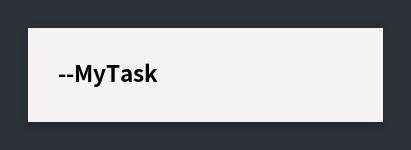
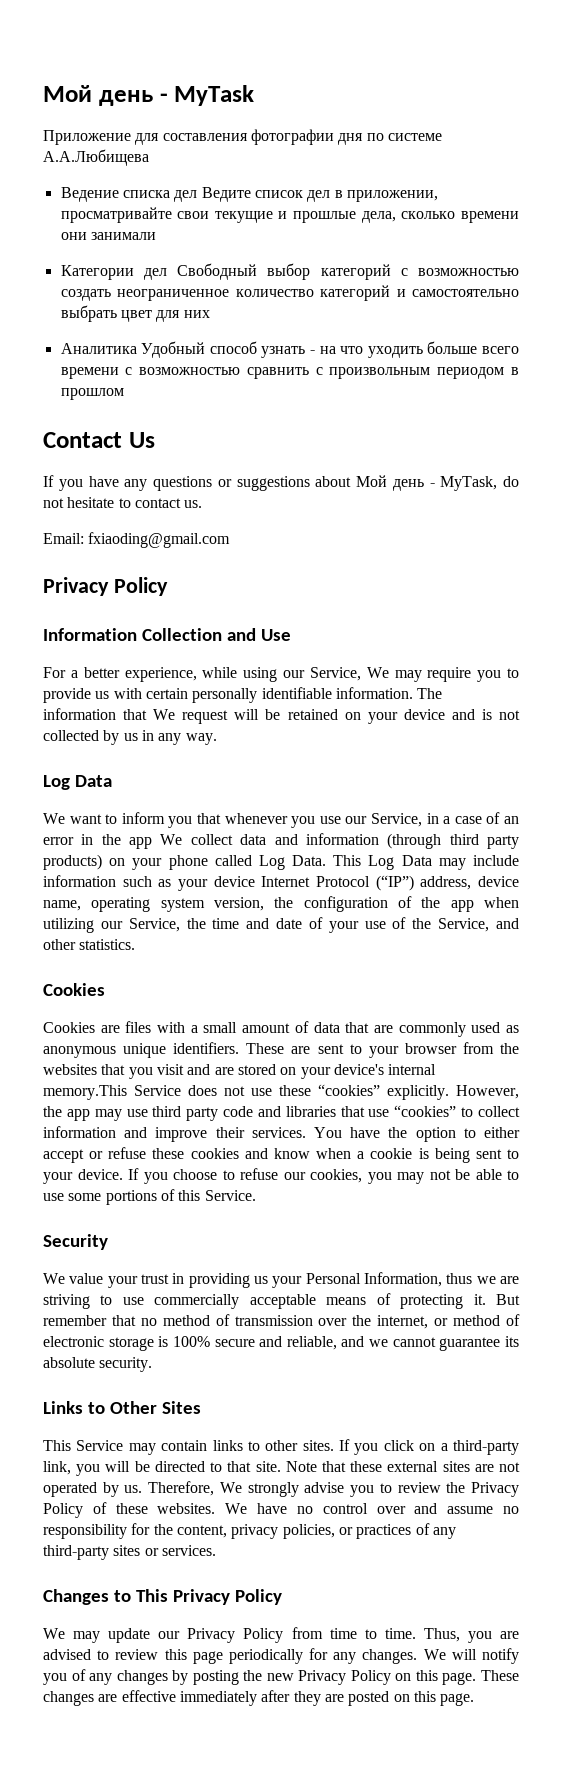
[58,63,158,87] --MyTask -> [43,85,255,106] [43,129,442,145] [43,149,149,166] [60,187,438,202] [60,207,519,223] [60,232,156,240] [60,263,519,280] [60,285,519,301] [60,305,210,322] [60,341,520,358] [60,367,520,379] [60,388,124,400] [43,432,155,448] [43,475,519,491] [43,497,203,508] [43,532,231,548] [43,577,168,596] [43,628,291,641] [43,667,519,682] [43,687,443,703] [43,708,520,724] [43,730,217,745] [43,775,112,790] [43,812,520,828] [43,833,519,849] [43,854,519,870] [43,875,519,891] [43,896,519,912] [43,917,520,933] [43,939,136,950] [43,983,105,996] [43,1021,519,1037] [43,1042,520,1058] [43,1064,437,1079] [43,1084,519,1100] [43,1105,521,1121] [43,1126,520,1142] [43,1147,519,1163] [43,1168,519,1184] [43,1189,256,1205] [43,1234,108,1250] [43,1272,519,1288] [43,1293,520,1309] [43,1314,521,1329] [43,1336,519,1351] [43,1357,153,1372] [43,1401,201,1414] [43,1439,519,1455] [43,1461,520,1476] [43,1481,520,1497] [43,1502,519,1518] [43,1523,456,1539] [43,1545,216,1560] [43,1589,282,1605] [43,1627,519,1643] [43,1648,519,1664] [43,1669,519,1685] [43,1690,475,1706] Мой день - MyTask // Приложение для составления фотографии дня по системе А.А.Любищева // Ведение списка дел Ведите список дел в приложении, просматривайте свои текущие и прошлые дела, сколько времени они занимали // Категории дел Свободный выбор категорий с возможностью создать неограниченное количество категорий и самостоятельно выбрать цвет для них // Аналитика Удобный способ узнать - на что уходить больше всего времени с возможностью сравнить с произвольным периодом в прошлом // Contact Us // If you have any questions or suggestions about Мой день - MyTask, do not hesitate to contact us. // Email: fxiaoding@gmail.com // Privacy Policy // Information Collection and Use // For a better experience, while using our Service, We may require you to provide us with certain personally identifiable information. The information that We request will be retained on your device and is not collected by us in any way. // Log Data // We want to inform you that whenever you use our Service, in a case of an error in the app We collect data and information (through third party products) on your phone called Log Data. This Log Data may include information such as your device Internet Protocol (“IP”) address, device name, operating system version, the configuration of the app when utilizing our Service, the time and date of your use of the Service, and other statistics. // Cookies // Cookies are files with a small amount of data that are commonly used as anonymous unique identifiers. These are sent to your browser from the websites that you visit and are stored on your device's internal memory.This Service does not use these “cookies” explicitly. However, the app may use third party code and libraries that use “cookies” to collect information and improve their services. You have the option to either accept or refuse these cookies and know when a cookie is being sent to your device. If you choose to refuse our cookies, you may not be able to use some portions of this Service. // Security // We value your trust in providing us your Personal Information, thus we are striving to use commercially acceptable means of protecting it. But remember that no method of transmission over the internet, or method of electronic storage is 100% secure and reliable, and we cannot guarantee its absolute security. // Links to Other Sites // This Service may contain links to other sites. If you click on a third-party link, you will be directed to that site. Note that these external sites are not operated by us. Therefore, We strongly advise you to review the Privacy Policy of these websites. We have no control over and assume no responsibility for the content, privacy policies, or practices of any third-party sites or services. // Changes to This Privacy Policy // We may update our Privacy Policy from time to time. Thus, you are advised to review this page periodically for any changes. We will notify you of any changes by posting the new Privacy Policy on this page. These changes are effective immediately after they are posted on this page.

